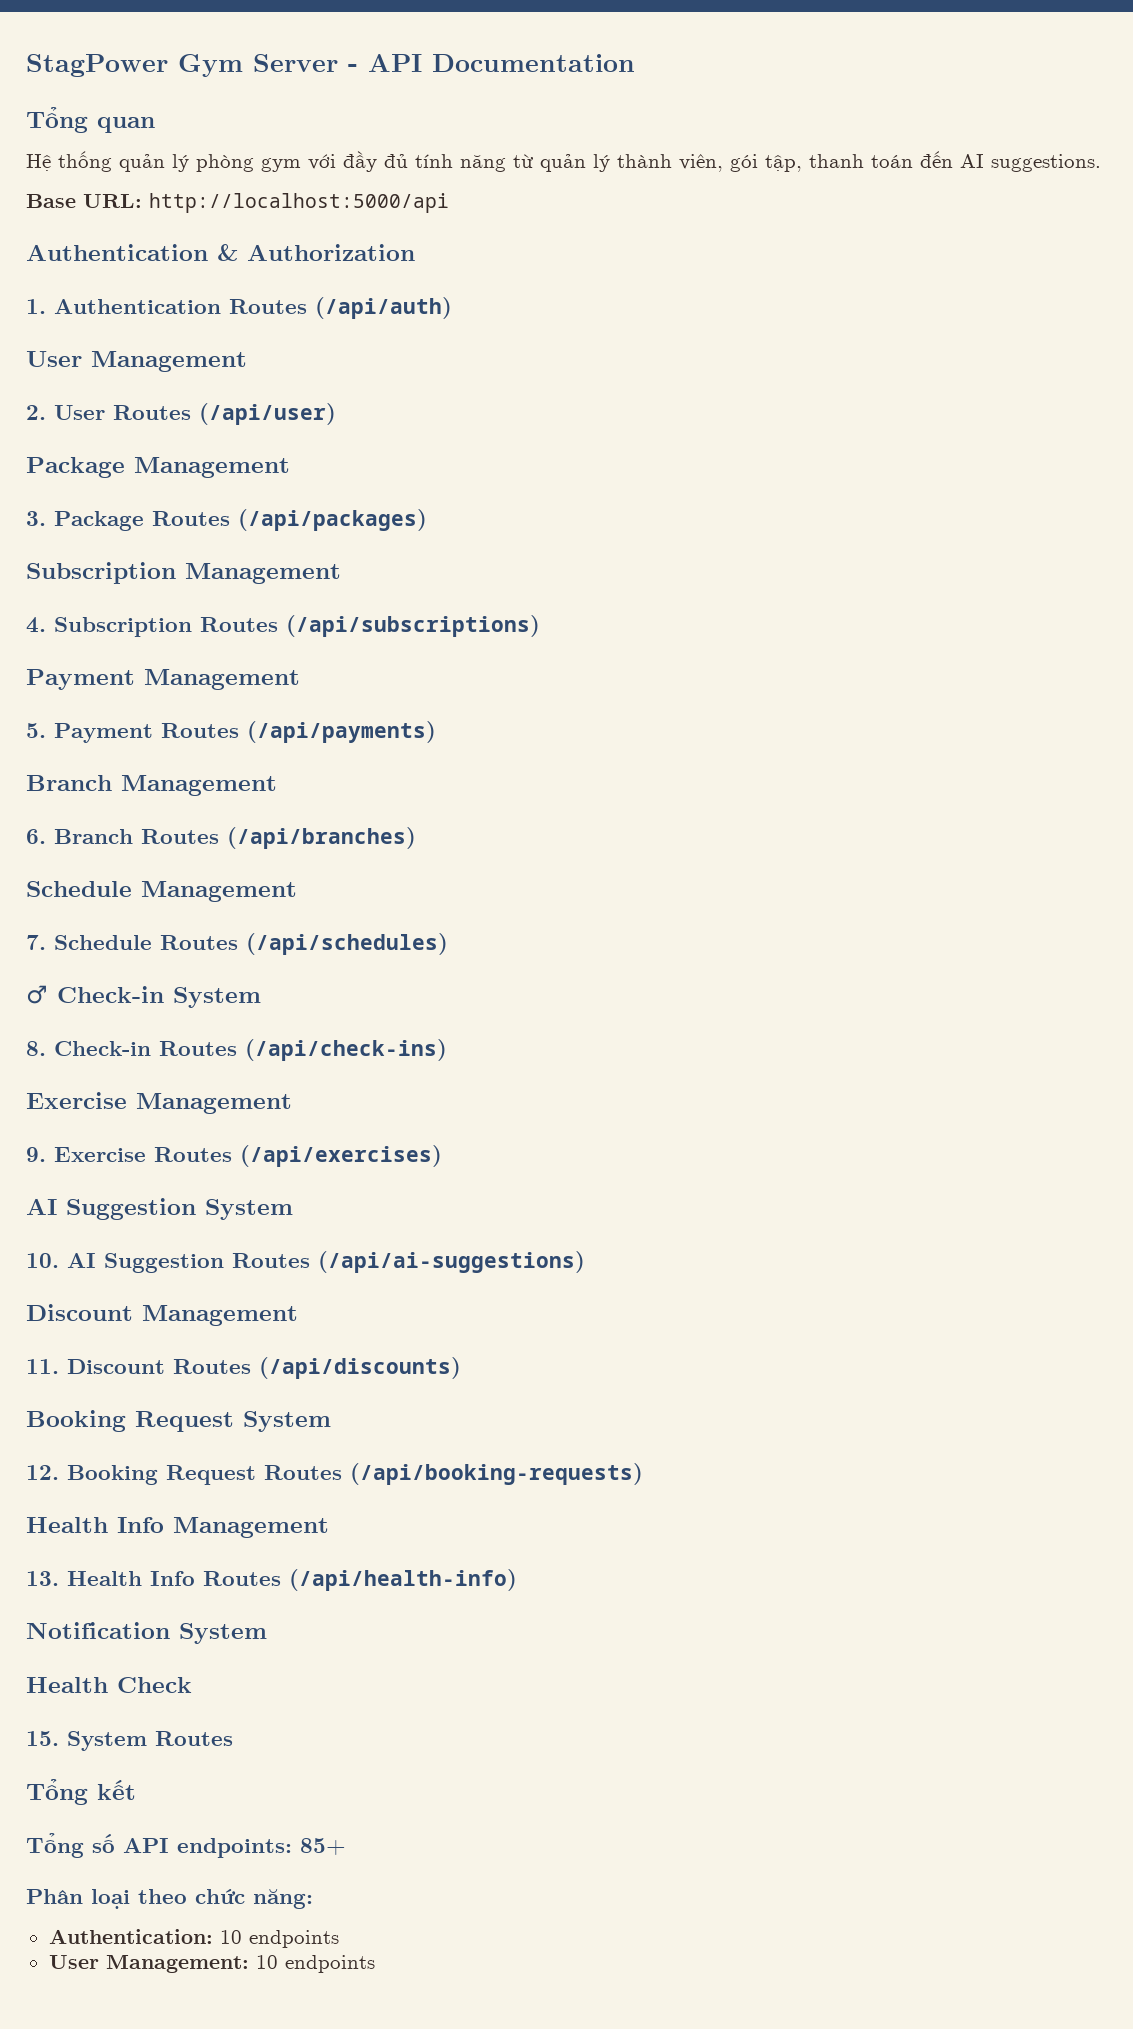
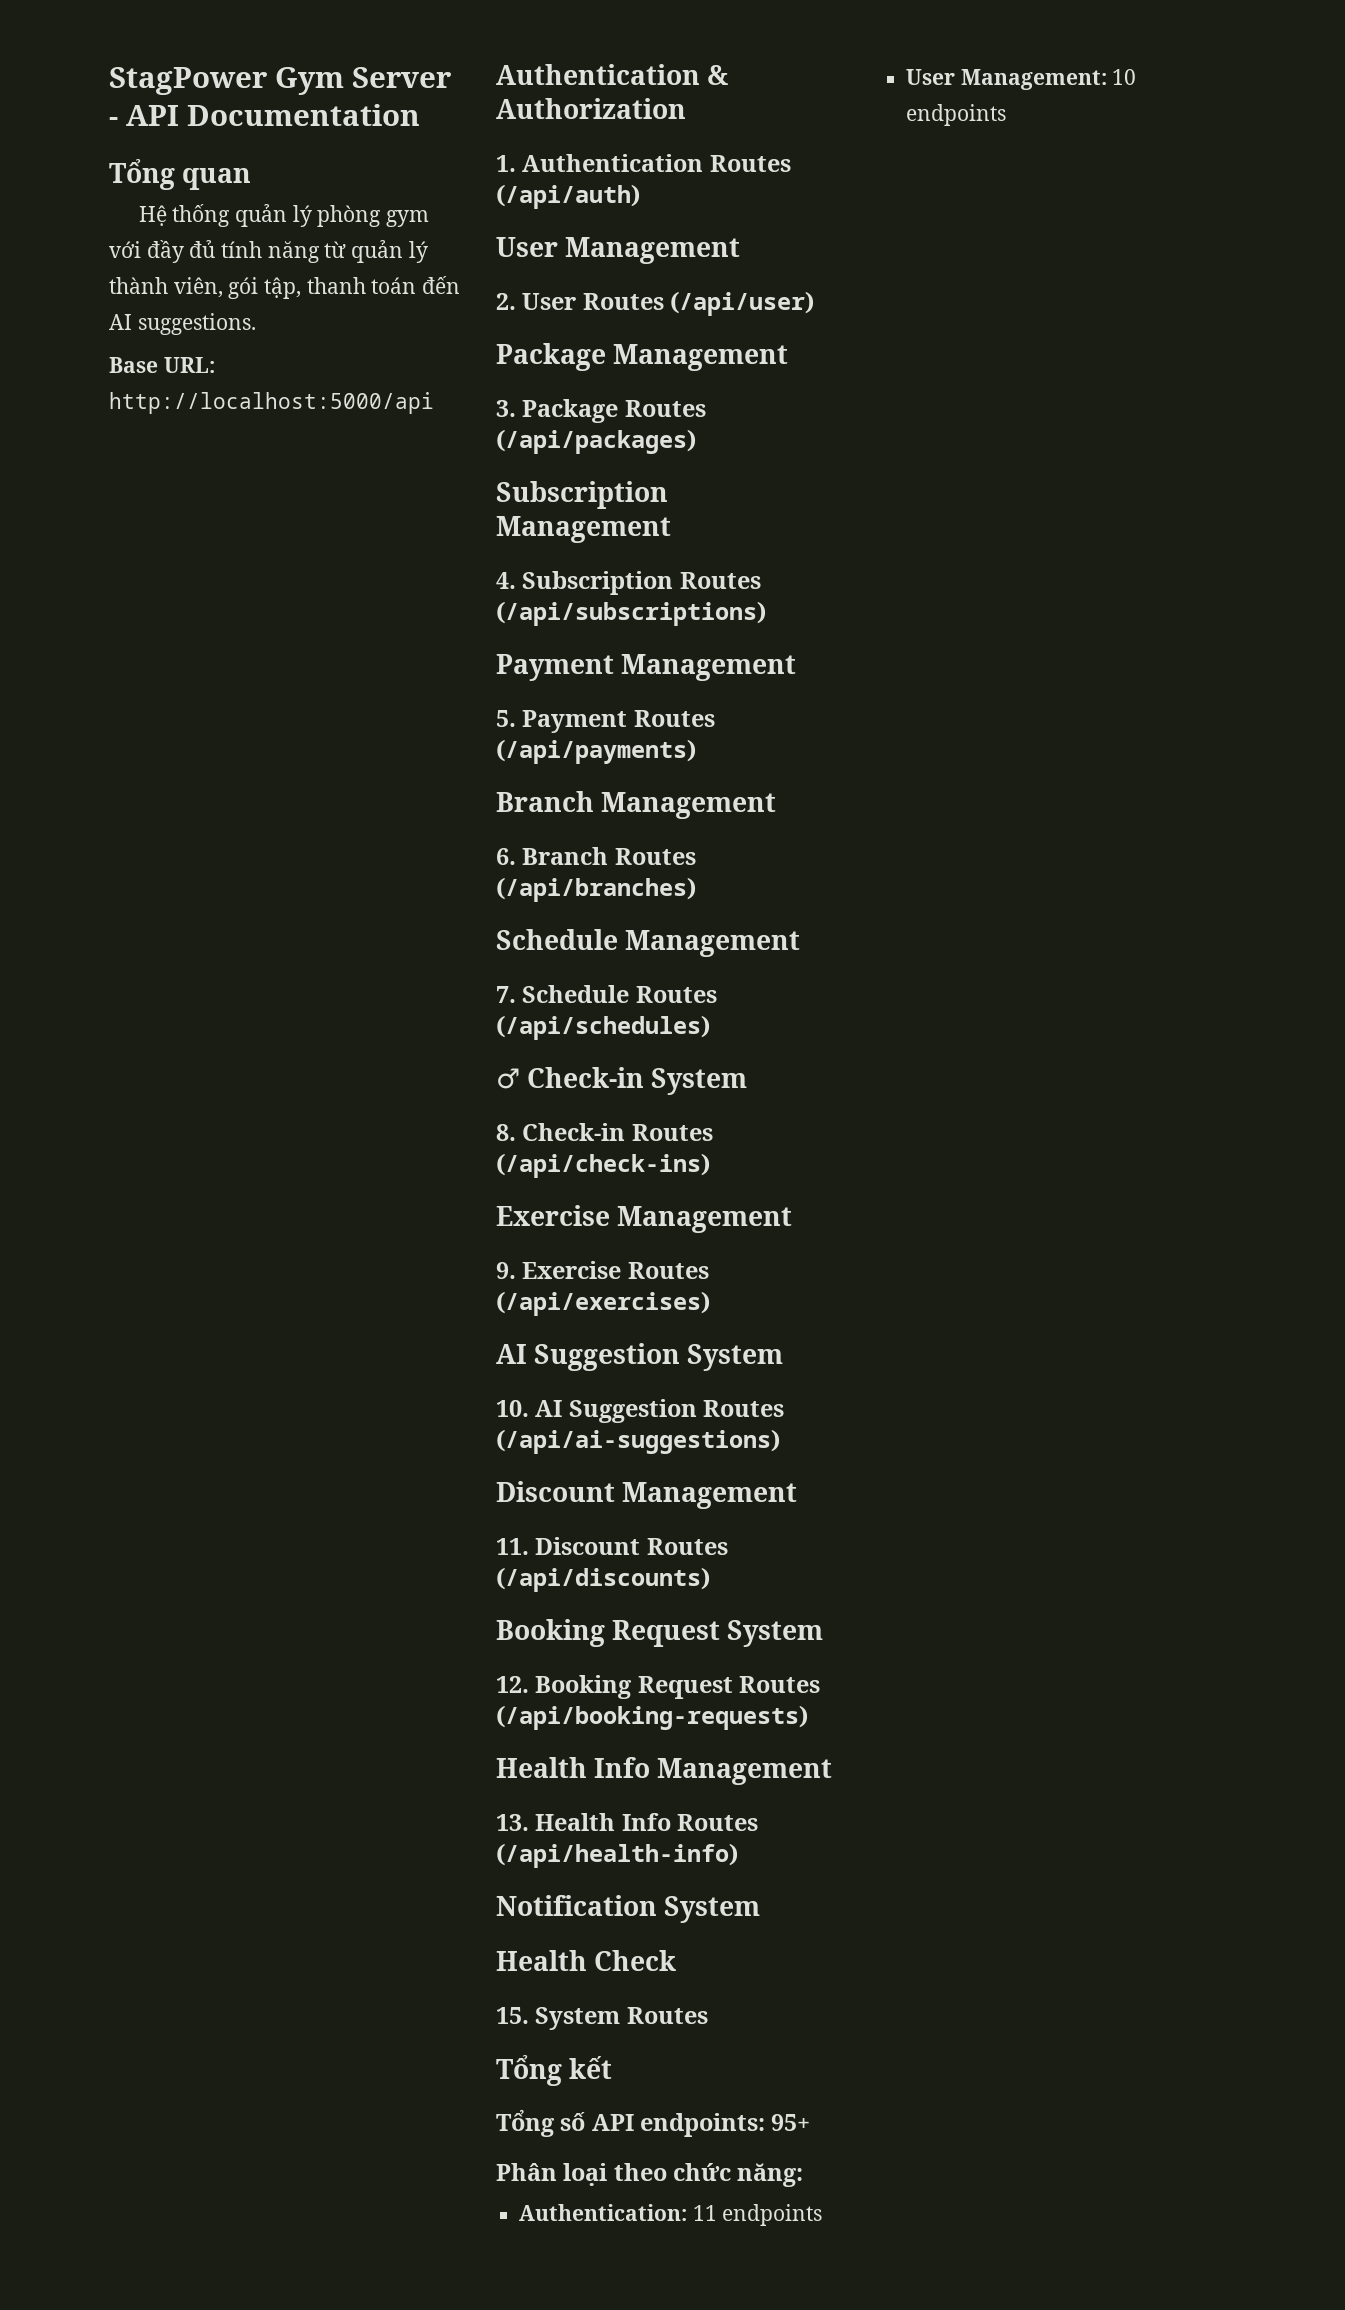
[300,1838,346,1855] 85+ -> [771,2114,811,2131] 95+
[219,1930,242,1944] 10 -> [692,2205,717,2221] 11

